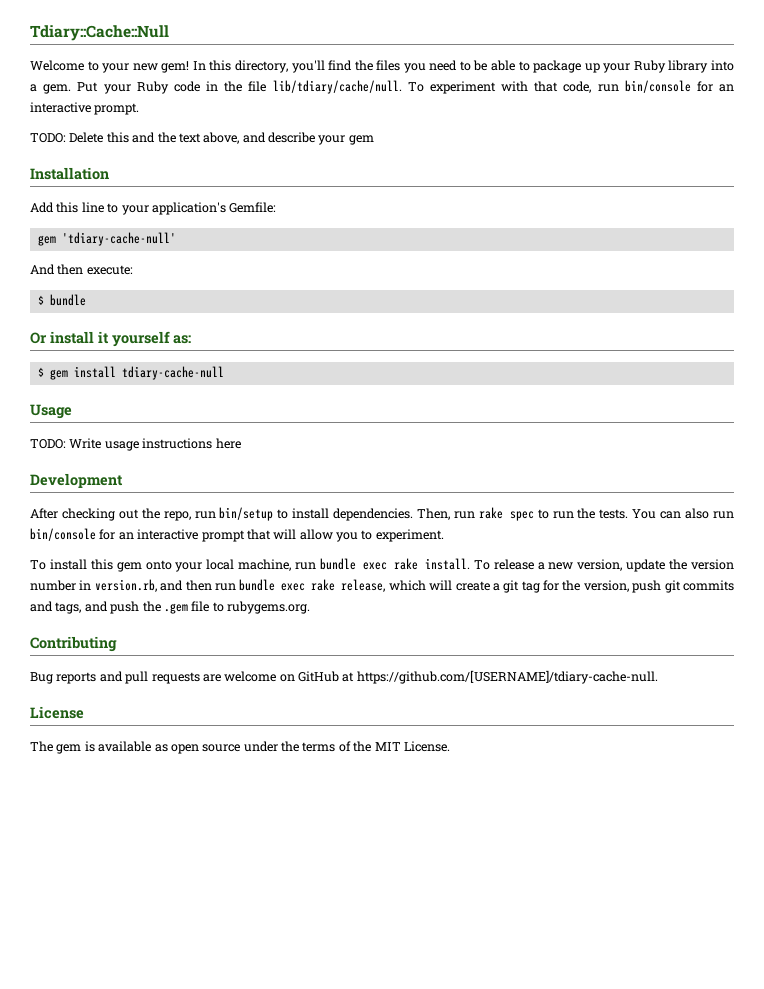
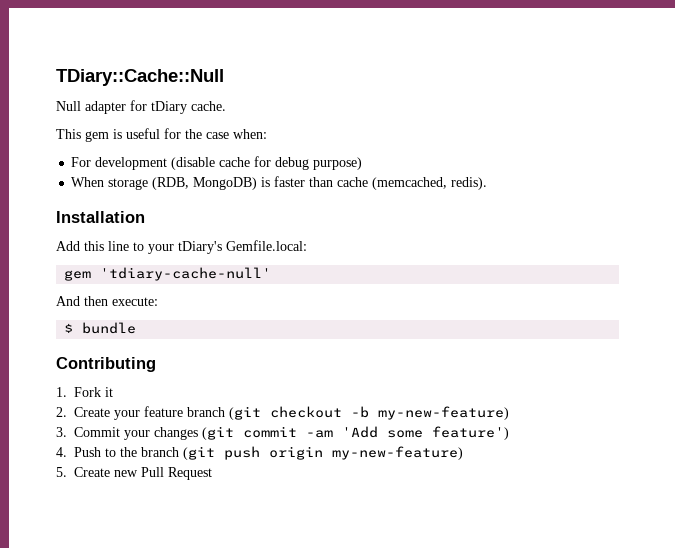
[30,25,169,41] [30,60,735,73] [30,80,734,94] [30,102,140,115] [30,132,374,145] Tdiary::Cache::Null // Welcome to your new gem! In this directory, you'll find the files you need to be able to package up your Ruby library into a gem. Put your Ruby code in the file lib/tdiary/cache/null. To experiment with that code, run bin/console for an interactive prompt. // TODO: Delete this and the text above, and describe your gem -> [56,69,224,86] [56,100,226,114] [56,128,267,142] [71,156,363,170] [71,176,488,190] TDiary::Cache::Null // Null adapter for tDiary cache. // This gem is useful for the case when: // For development (disable cache for debug purpose) // When storage (RDB, MongoDB) is faster than cache (memcached, redis).
[151,202,277,215] application's Gemfile: -> [178,240,307,254] tDiary's Gemfile.local:
[30,331,191,347] [37,366,224,380] [30,404,72,419] [30,438,241,451] [30,473,123,488] [30,507,734,521] [30,528,444,542] [30,558,735,572] [30,579,734,593] [30,601,310,614] [30,636,117,652] [30,670,658,684] [30,706,84,719] [30,741,450,754] Or install it yourself as: // $ gem install tdiary-cache-null // Usage // TODO: Write usage instructions here // Development // After checking out the repo, run bin/setup to install dependencies. Then, run rake spec to run the tests. You can also run bin/console for an interactive prompt that will allow you to experiment. // To install this gem onto your local machine, run bundle exec rake install. To release a new version, update the version number in version.rb, and then run bundle exec rake release, which will create a git tag for the version, push git commits and tags, and push the .gem file to rubygems.org. // Contributing // Bug reports and pull requests are welcome on GitHub at https://github.com/[USERNAME]/tdiary-cache-null. // License // The gem is available as open source under the terms of the MIT License. -> [56,357,156,372] [56,387,113,397] [56,406,509,420] [56,426,509,440] [56,446,463,460] [56,467,212,480] Contributing // 1. Fork it // 2. Create your feature branch (git checkout -b my-new-feature) // 3. Commit your changes (git commit -am 'Add some feature') // 4. Push to the branch (git push origin my-new-feature) // 5. Create new Pull Request

